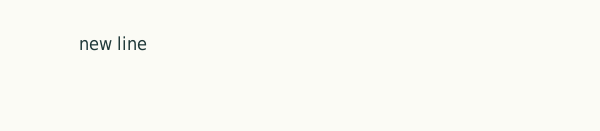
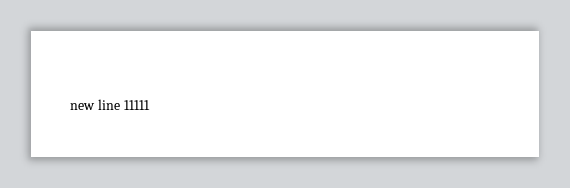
(147, 43) none -> [123,100,150,110] 11111

